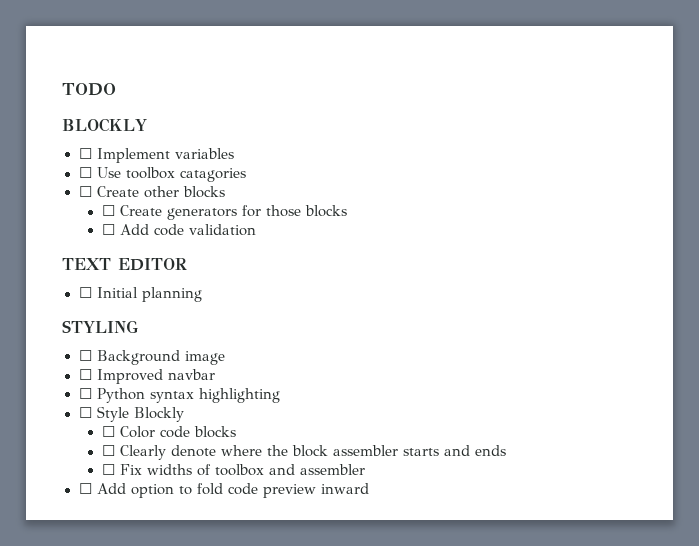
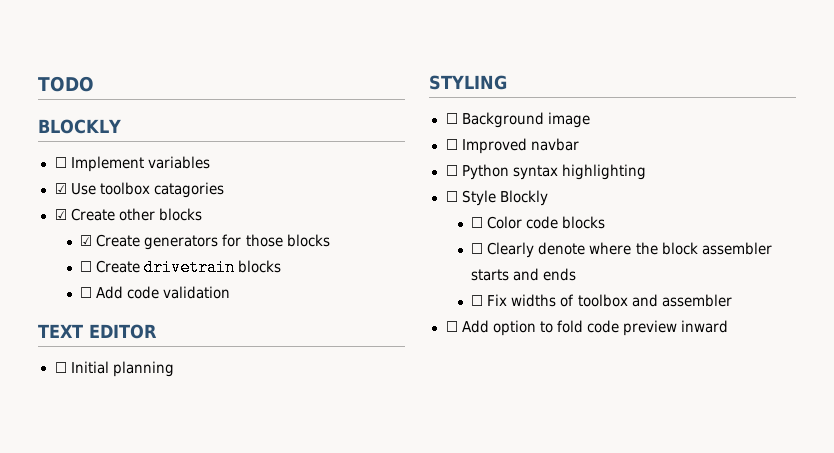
[78,167,92,178] ☐ -> [54,183,67,194] ☑
[78,186,92,197] ☐ -> [54,209,67,220] ☑
[101,205,115,216] ☐ -> [80,235,93,246] ☑
(347, 211) none -> [80,259,282,276] // ☐ Create drivetrain blocks

